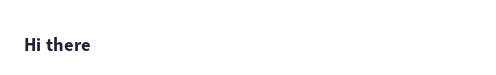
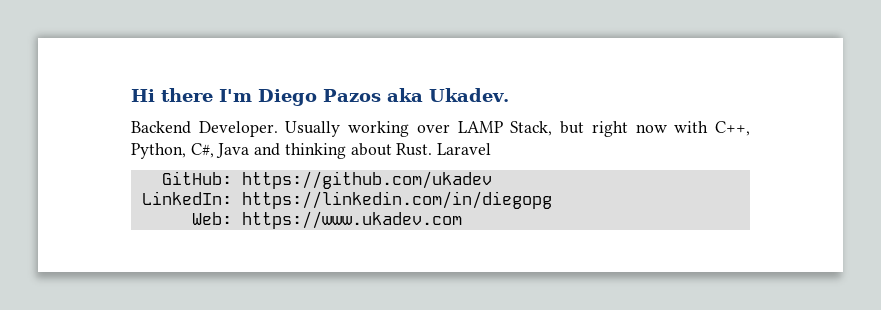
(91, 44) none -> [219,88,509,106] [131,121,751,137] [131,143,492,159] [161,171,492,189] [141,191,552,209] [191,211,462,229] I'm Diego Pazos aka Ukadev. // Backend Developer. Usually working over LAMP Stack, but right now with C++, Python, C#, Java and thinking about Rust. Laravel // GitHub: https://github.com/ukadev // LinkedIn: https://linkedin.com/in/diegopg // Web: https://www.ukadev.com

